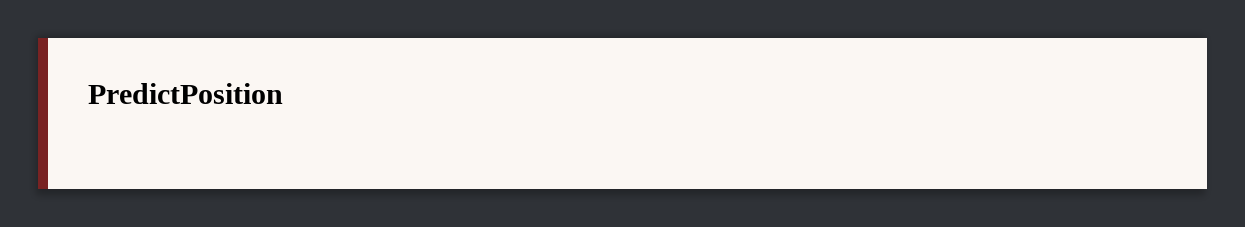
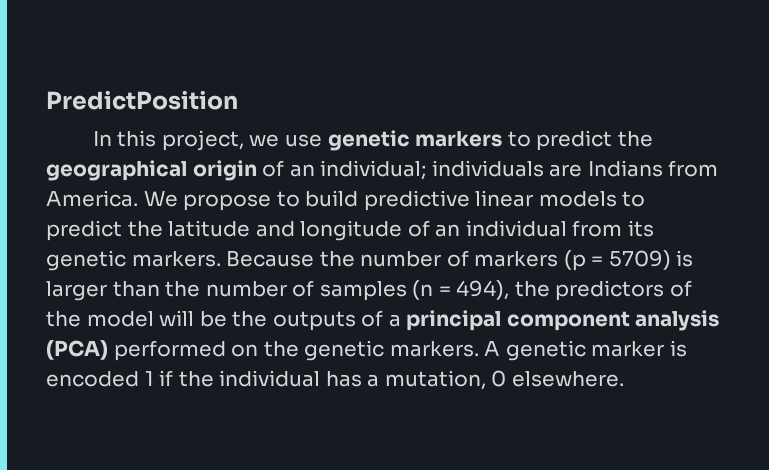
(283, 93) none -> [92,130,653,151] [46,160,719,181] [46,190,646,211] [46,220,654,241] [46,250,694,271] [46,280,692,301] [46,310,720,331] [46,340,687,361] [46,370,624,390] // In this project, we use genetic markers to predict the geographical origin of an individual; individuals are Indians from America. We propose to build predictive linear models to predict the latitude and longitude of an individual from its genetic markers. Because the number of markers (p = 5709) is larger than the number of samples (n = 494), the predictors of the model will be the outputs of a principal component analysis (PCA) performed on the genetic markers. A genetic marker is encoded 1 if the individual has a mutation, 0 elsewhere.

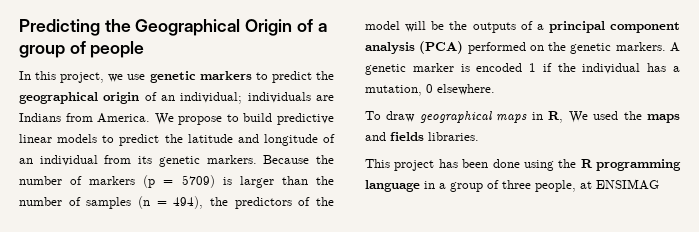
[46,90,238,110] PredictPosition -> [19,19,327,36] [19,41,145,58] Predicting the Geographical Origin of a group of people
(624, 379) none -> [365,111,680,123] [365,132,479,141] [365,159,681,171] [365,179,659,192] // To draw geographical maps in R, We used the maps and fields libraries. // This project has been done using the R programming language in a group of three people, at ENSIMAG

